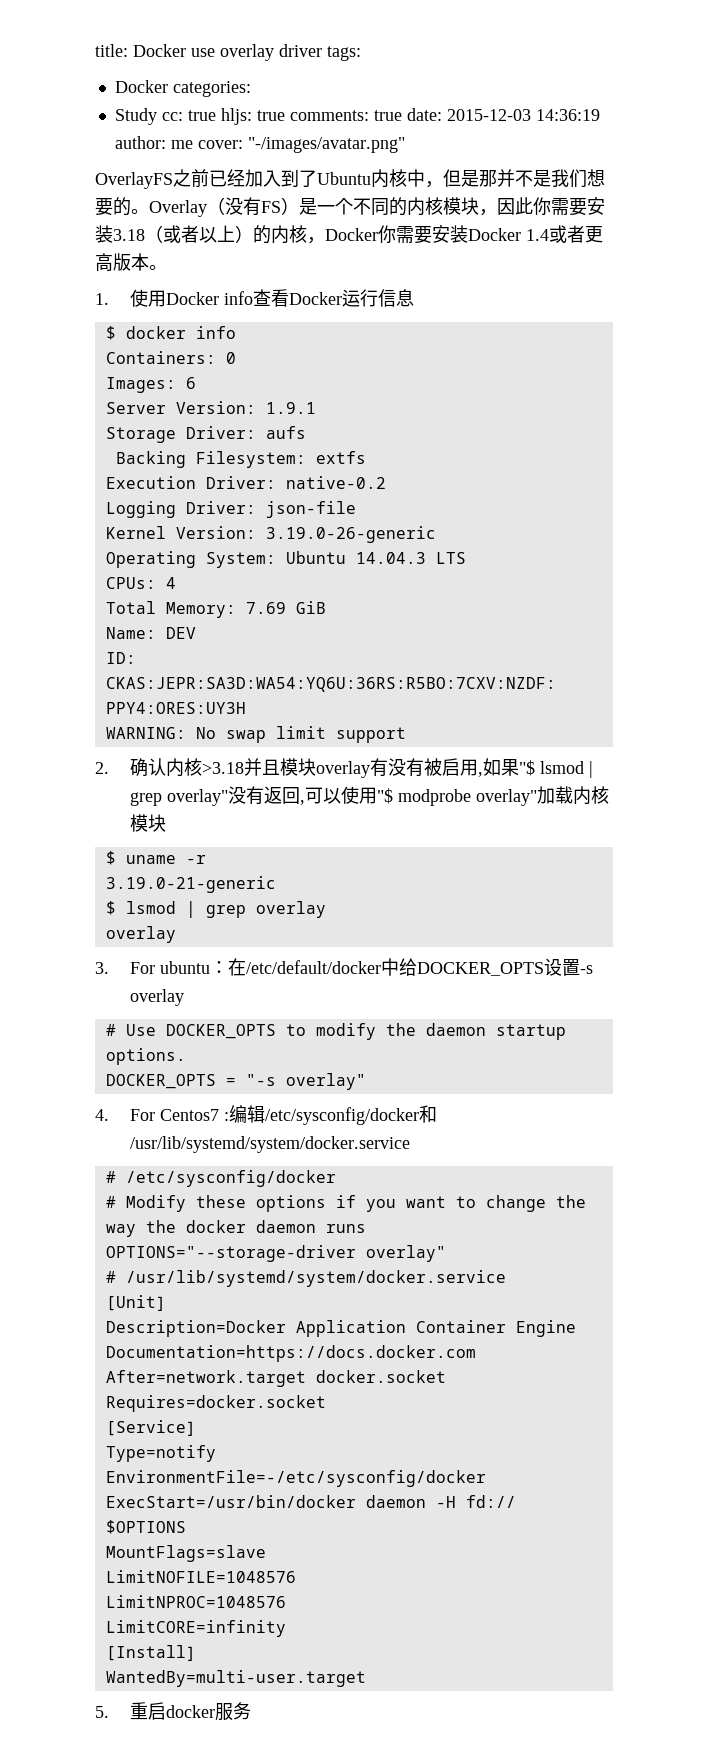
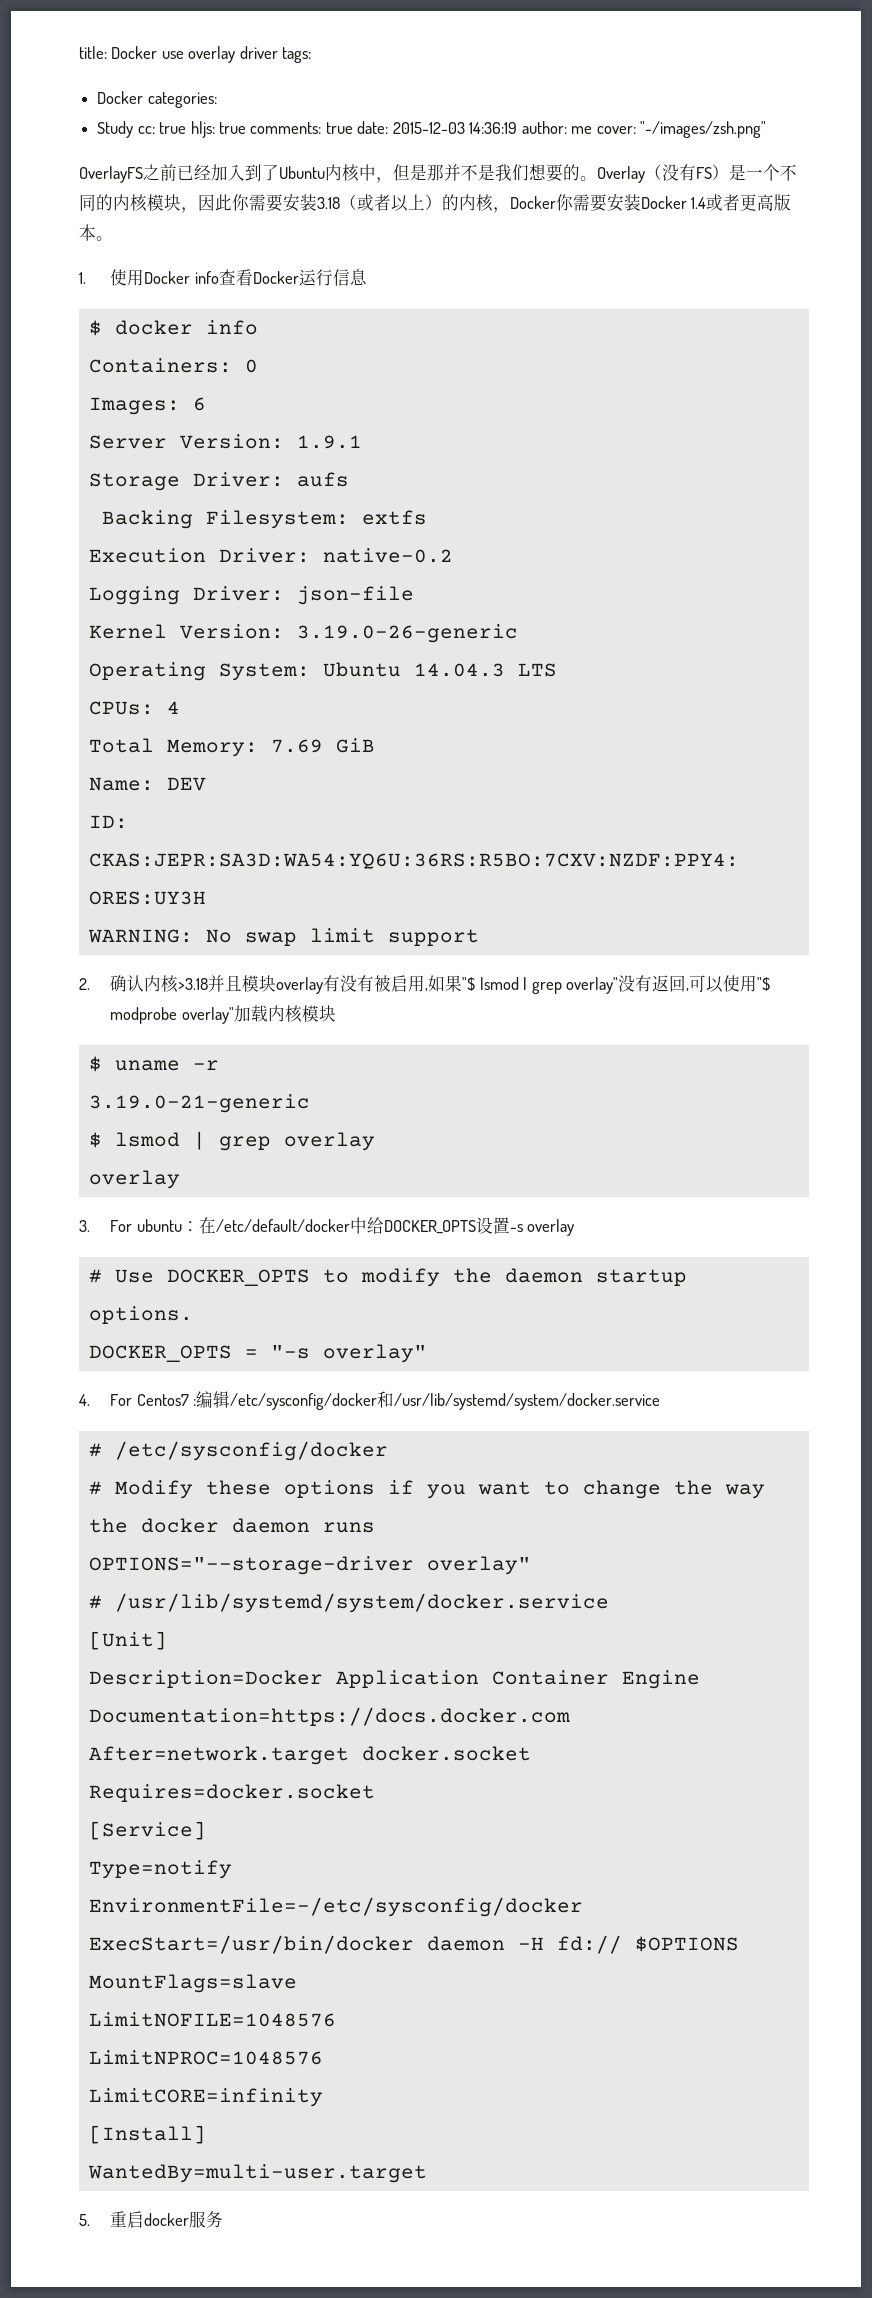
[247,137,405,153] "-/images/avatar.png" -> [640,121,767,138] "-/images/zsh.png"

